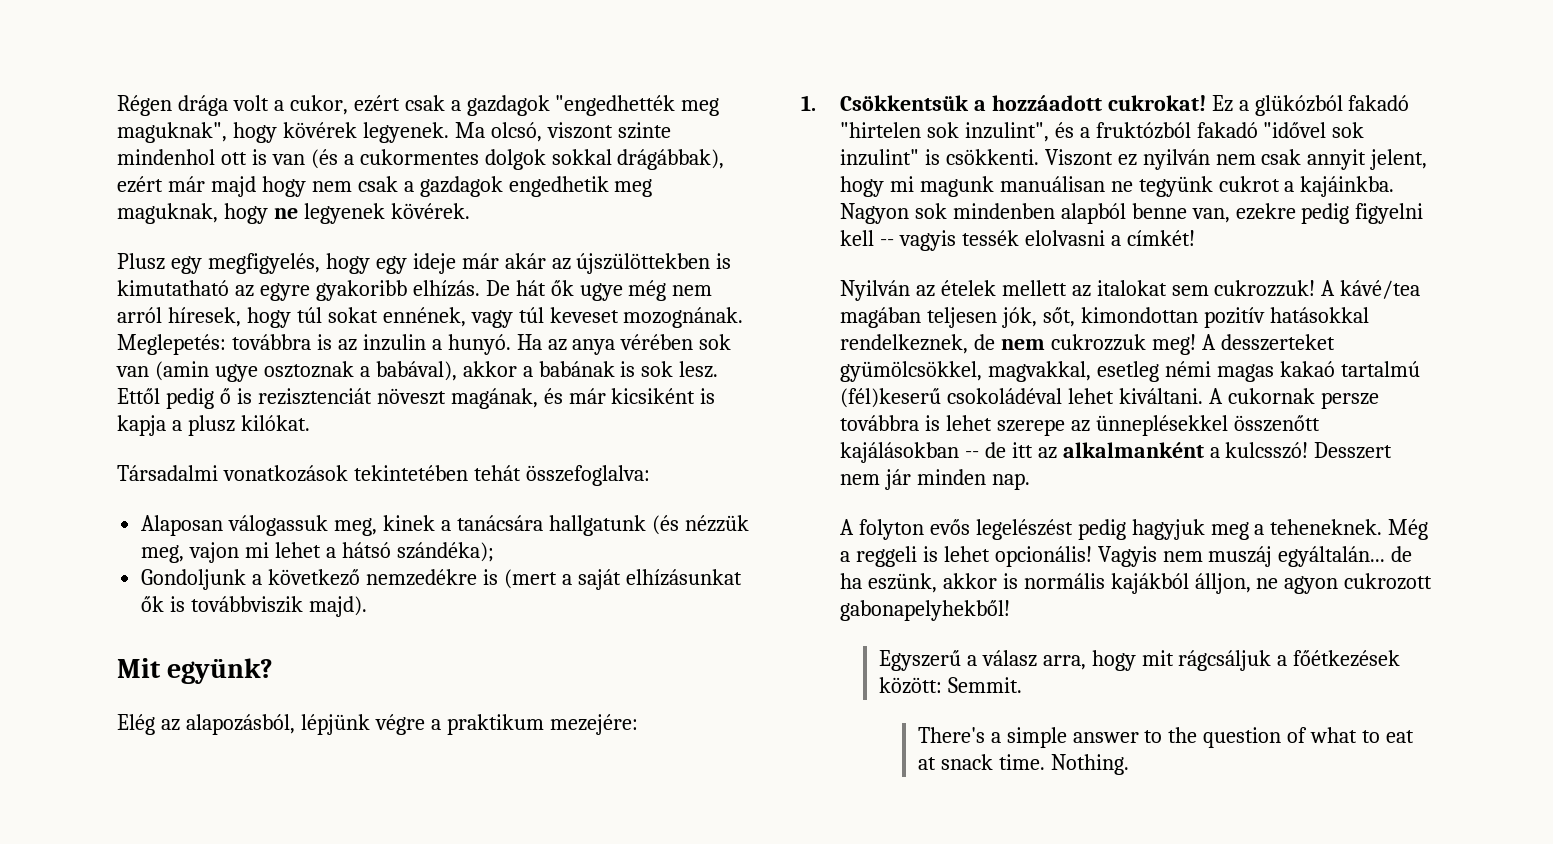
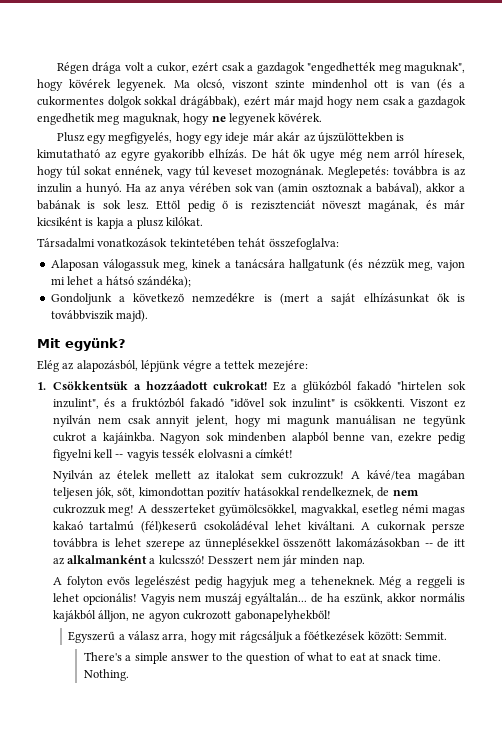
[214,364,258,382] ugye -> (309, 189) none
[446,714,544,735] praktikum -> [224,360,256,369] tettek
[839,442,959,463] kajálásokban -> [336,538,421,548] lakomázásokban
[1002,573,1018,589] is -> (417, 597) none

